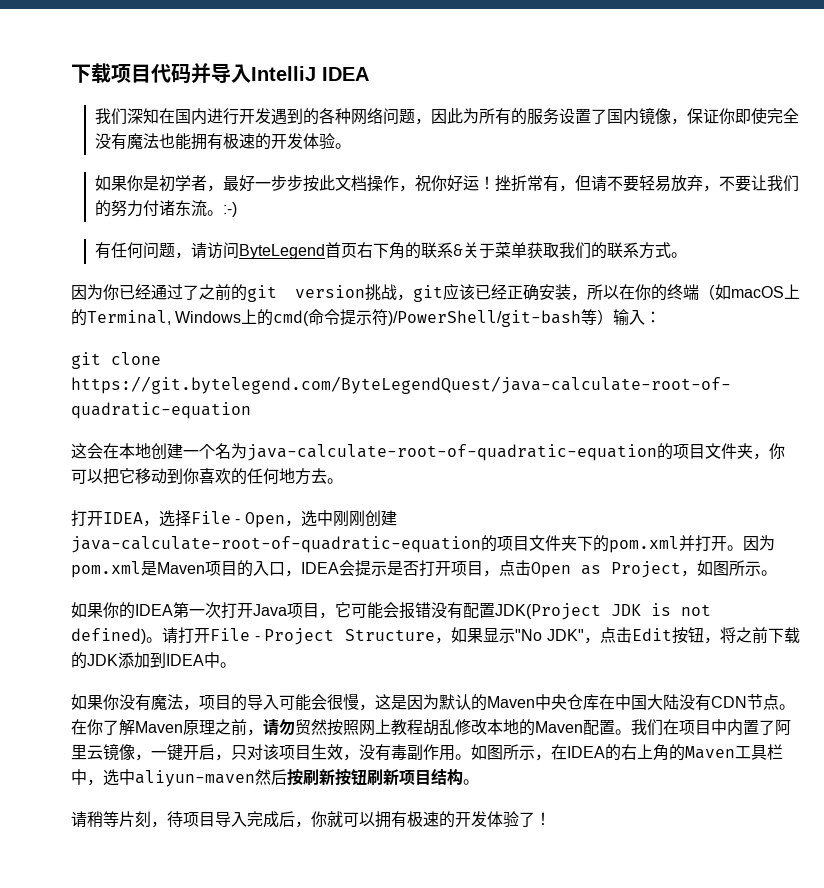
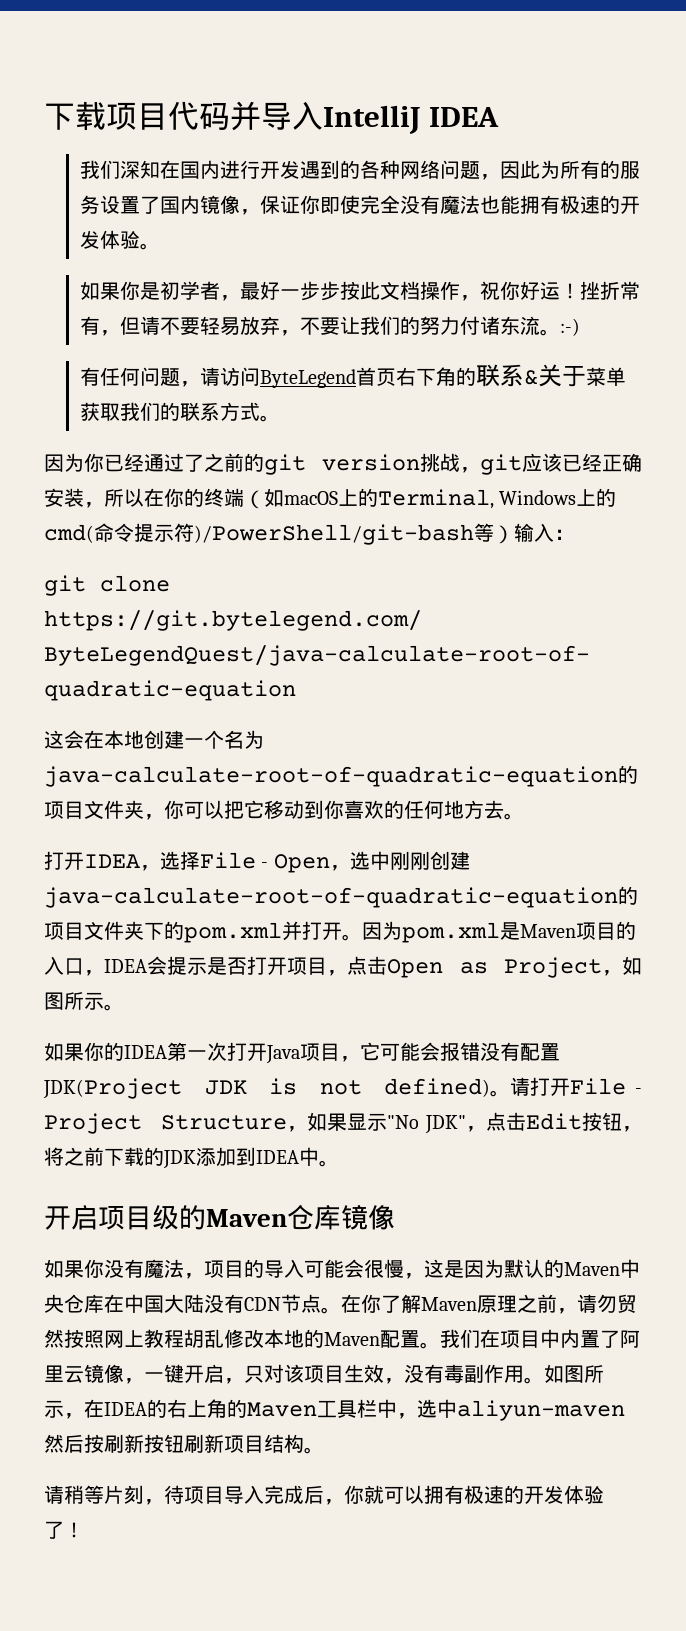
(236, 665) none -> [44,1204,395,1230] // 开启项目级的Maven仓库镜像

